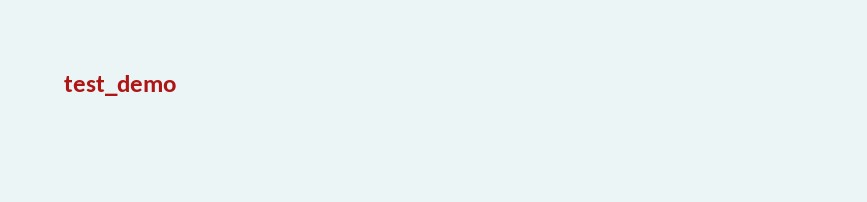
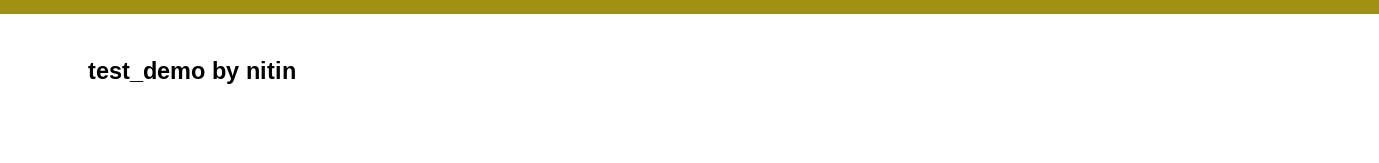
(176, 85) none -> [212,61,296,84] by nitin

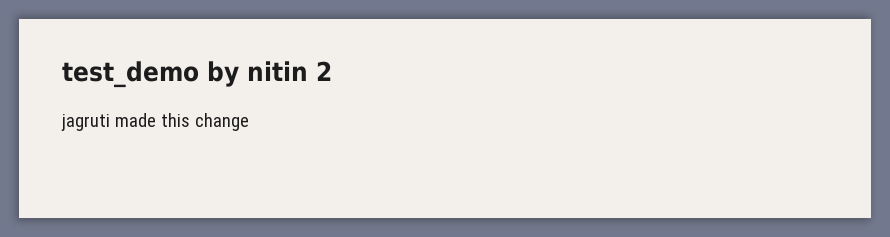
(296, 70) none -> [316,61,332,81] [61,113,249,131] 2 // jagruti made this change

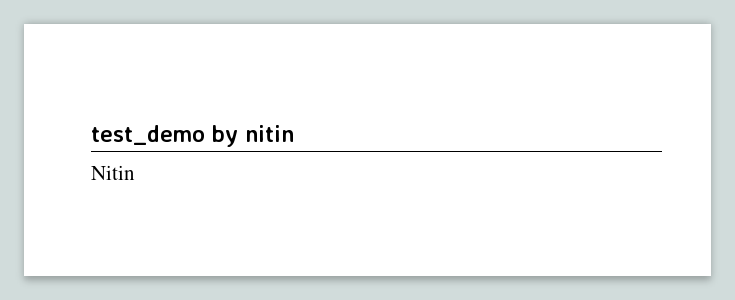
[316,61,332,81] [61,113,249,131] 2 // jagruti made this change -> [91,165,135,180] // Nitin

